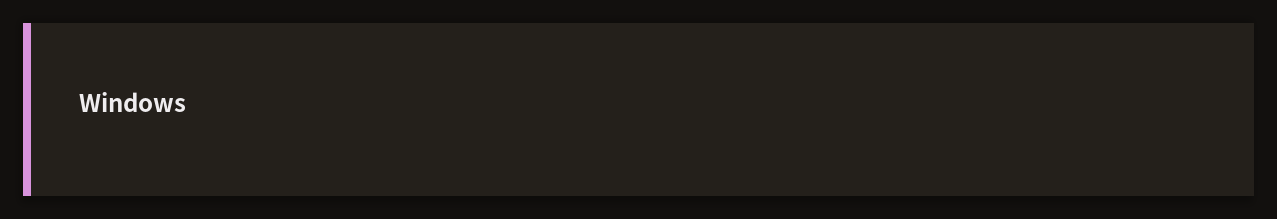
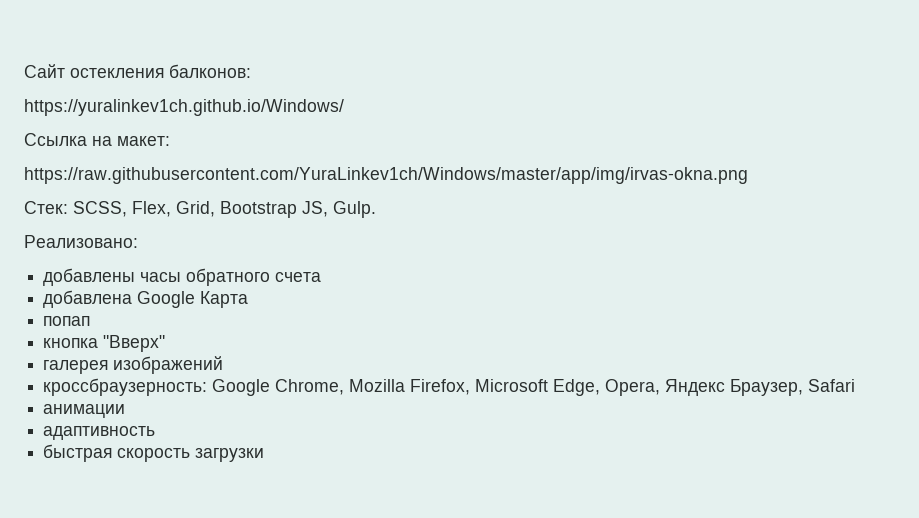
[79,92,186,112] Windows -> [24,64,251,78] [24,99,344,116] [24,133,170,146] [24,167,748,184] [24,201,376,218] [24,235,138,248] [43,268,322,286] [43,290,249,308] [43,316,91,326] [43,335,166,352] [43,356,224,374] [43,378,856,396] [43,404,126,418] [43,426,156,440] [43,444,265,462] Сайт остекления балконов: // https://yuralinkev1ch.github.io/Windows/ // Ссылка на макет: // https://raw.githubusercontent.com/YuraLinkev1ch/Windows/master/app/img/irvas-okna.png // Стек: SCSS, Flex, Grid, Bootstrap JS, Gulp. // Реализовано: // добавлены часы обратного счета // добавлена Google Карта // попап // кнопка "Вверх" // галерея изображений // кроссбраузерность: Google Chrome, Mozilla Firefox, Microsoft Edge, Opera, Яндекс Браузер, Safari // анимации // адаптивность // быстрая скорость загрузки

